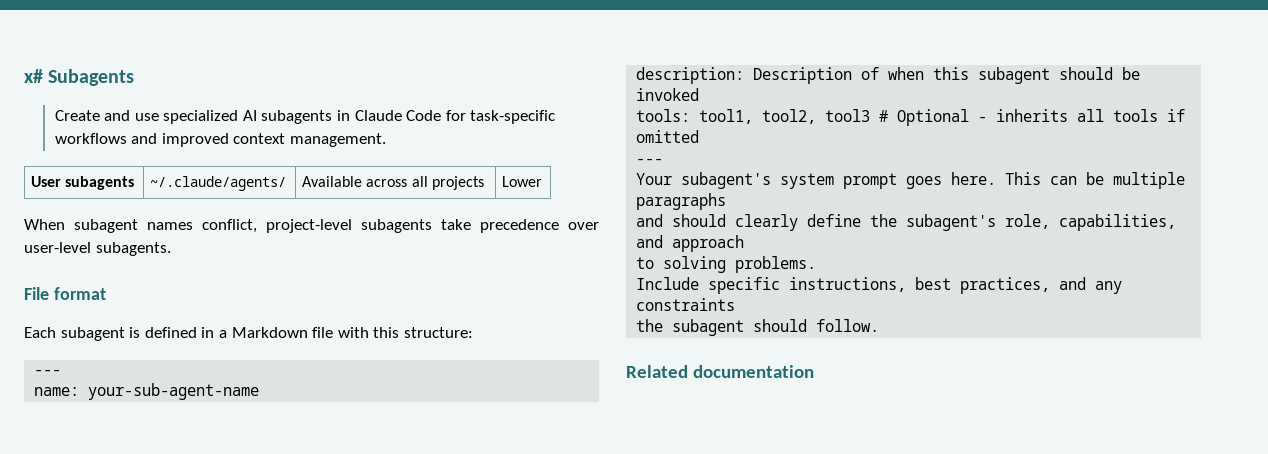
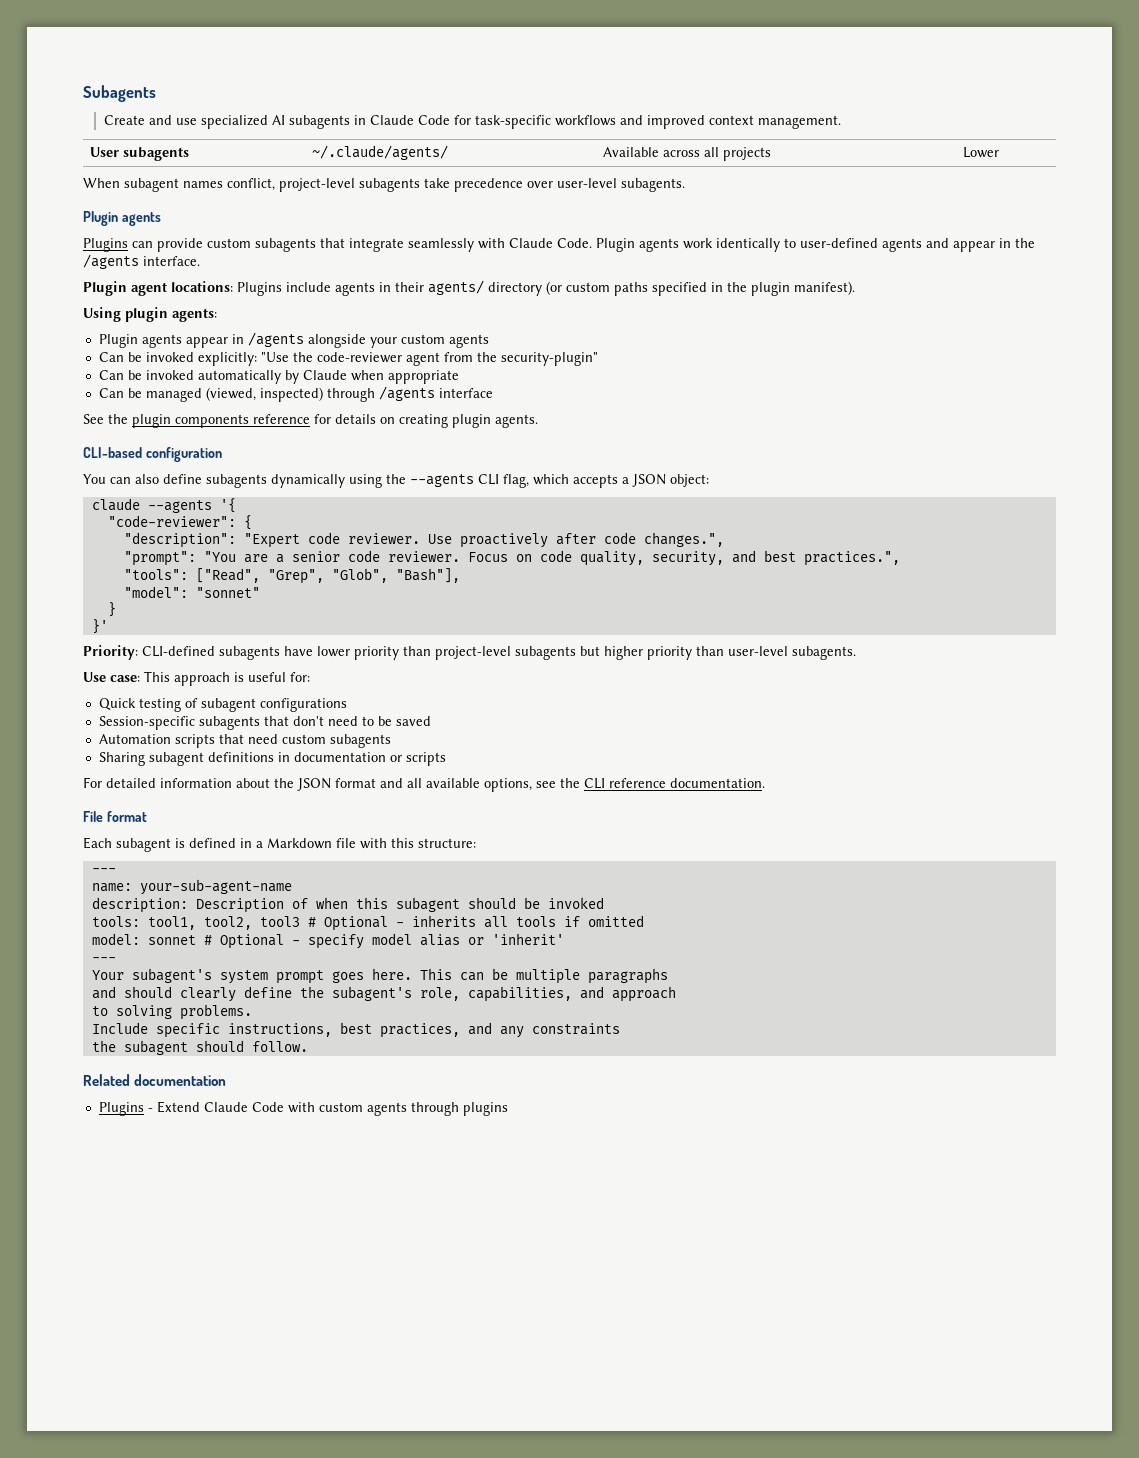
[24,69,43,83] x# -> (83, 93) none
(171, 249) none -> [83,211,161,226] [83,238,1035,252] [83,254,200,269] [83,280,855,296] [83,307,217,322] [98,332,489,348] [98,352,598,366] [98,370,459,384] [98,386,493,402] [83,414,538,428] [83,447,222,462] [83,474,709,488] [91,498,236,513] [107,515,252,530] [123,532,724,548] [123,550,900,566] [123,568,460,584] [123,586,260,598] [107,602,116,617] [91,619,108,634] [83,645,856,660] [83,671,310,686] [98,698,347,712] [98,716,431,730] [98,734,391,748] [98,752,446,766] [83,777,765,792] // Plugin agents // Plugins can provide custom subagents that integrate seamlessly with Claude Code. Plugin agents work identically to user-defined agents and appear in the /agents interface. // Plugin agent locations: Plugins include agents in their agents/ directory (or custom paths specified in the plugin manifest). // Using plugin agents: // Plugin agents appear in /agents alongside your custom agents // Can be invoked explicitly: "Use the code-reviewer agent from the security-plugin" // Can be invoked automatically by Claude when appropriate // Can be managed (viewed, inspected) through /agents interface // See the plugin components reference for details on creating plugin agents. // CLI-based configuration // You can also define subagents dynamically using the --agents CLI flag, which accepts a JSON object: // claude --agents '{ // "code-reviewer": { // "description": "Expert code reviewer. Use proactively after code changes.", // "prompt": "You are a senior code reviewer. Focus on code quality, security, and best practices.", // "tools": ["Read", "Grep", "Glob", "Bash"], // "model": "sonnet" // } // }' // Priority: CLI-defined subagents have lower priority than project-level subagents but higher priority than user-level subagents. // Use case: This approach is useful for: // Quick testing of subagent configurations // Session-specific subagents that don't need to be saved // Automation scripts that need custom subagents // Sharing subagent definitions in documentation or scripts // For detailed information about the JSON format and all available options, see the CLI reference documentation.
(700, 136) none -> [91,933,564,949] // model: sonnet # Optional - specify model alias or 'inherit'
(814, 371) none -> [98,1101,508,1116] // Plugins - Extend Claude Code with custom agents through plugins

